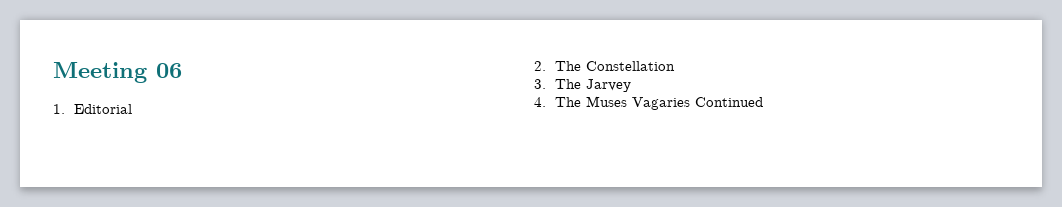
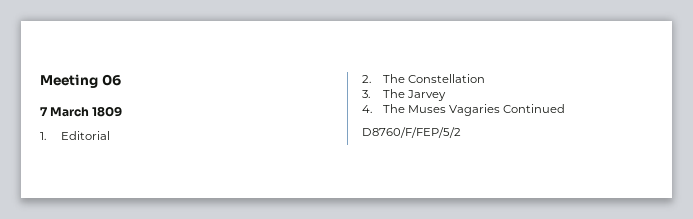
(182, 70) none -> [40,106,123,117] // 7 March 1809
(764, 102) none -> [362,127,461,138] // D8760/F/FEP/5/2

